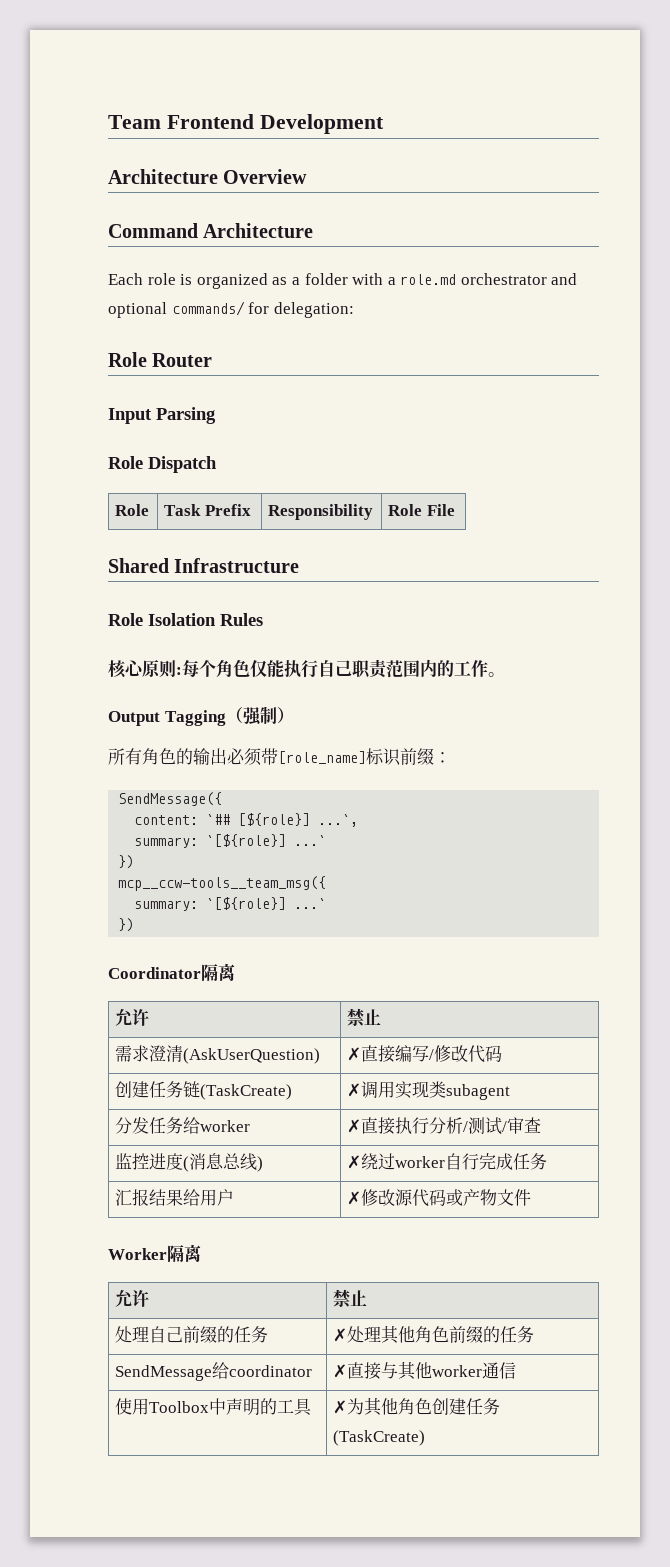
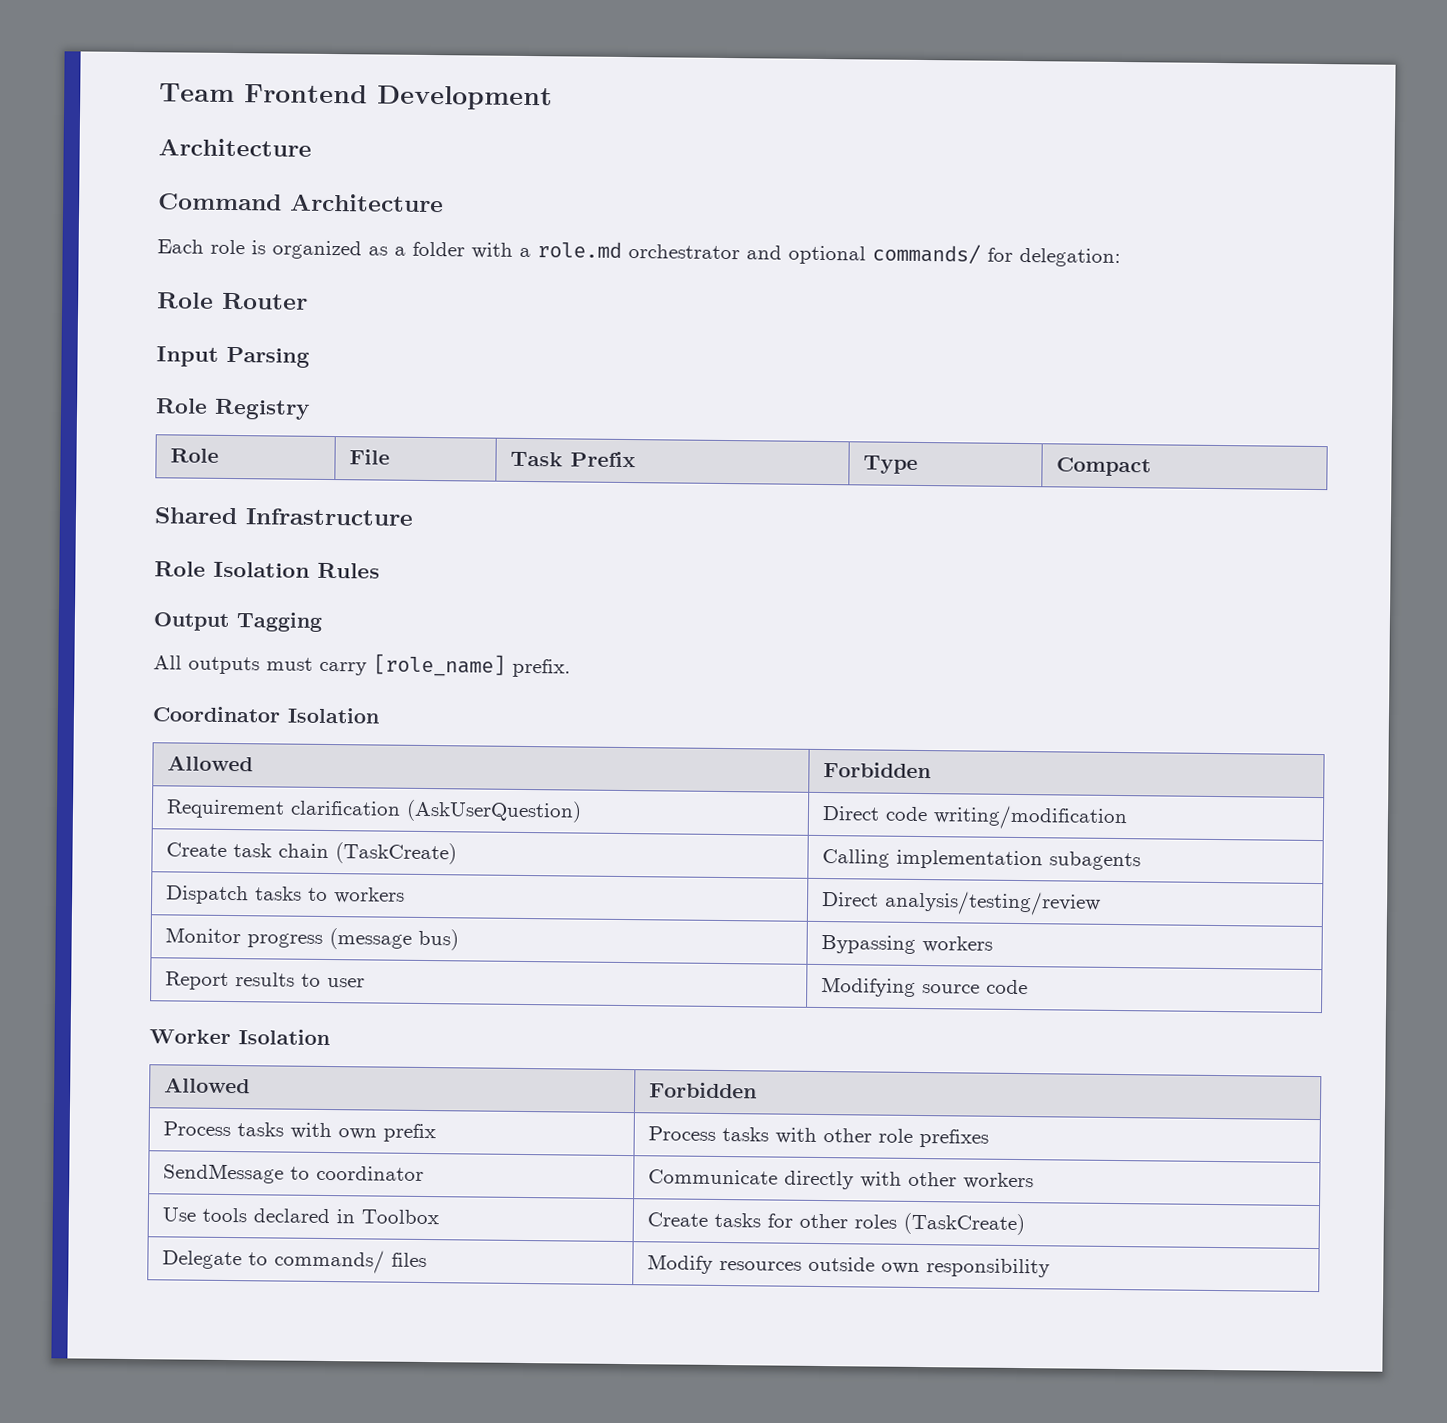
[223,169,308,184] Overview -> (312, 147) none
[148,456,217,473] [115,504,150,516] Dispatch // Role -> [214,398,310,420] [169,448,219,463] [348,449,390,465] Registry // Role | File
[268,504,374,520] [388,504,455,516] Responsibility | Role File -> [862,455,918,474] [1055,457,1151,477] Type | Compact
[108,659,505,679] [108,706,294,726] [108,748,451,766] [118,792,223,806] [134,813,359,827] [134,834,327,848] [118,855,135,869] [118,876,327,891] [134,897,327,911] [118,918,135,932] [108,963,235,981] [115,1009,150,1026] [347,1008,382,1027] [115,1045,321,1064] [347,1045,503,1063] [115,1081,293,1100] [347,1081,511,1100] [115,1117,251,1134] [347,1117,542,1135] [115,1153,264,1172] [347,1153,548,1170] [115,1189,235,1206] [347,1189,532,1207] [108,1244,201,1262] [115,1290,150,1307] [333,1289,368,1308] [115,1326,269,1343] [333,1325,535,1344] 核心原则:每个角色仅能执行自己职责范围内的工作。 // Output Tagging（强制） // 所有角色的输出必须带[role_name]标识前缀： // SendMessage({ // content: `## [${role}] ...`, // summary: `[${role}] ...` // }) // mcp__ccw-tools__team_msg({ // summary: `[${role}] ...` // }) // Coordinator隔离 // 允许 | 禁止 // 需求澄清(AskUserQuestion) | ✗直接编写/修改代码 // 创建任务链(TaskCreate) | ✗调用实现类subagent // 分发任务给worker | ✗直接执行分析/测试/审查 // 监控进度(消息总线) | ✗绕过worker自行完成任务 // 汇报结果给用户 | ✗修改源代码或产物文件 // Worker隔离 // 允许 | 禁止 // 处理自己前缀的任务 | ✗处理其他角色前缀的任务 -> [153,612,322,632] [153,653,571,678] [152,706,380,724] [166,755,253,772] [822,762,931,779] [165,799,582,823] [821,805,1128,831] [165,842,457,865] [821,849,1141,871] [165,885,405,905] [821,890,1101,916] [164,927,459,951] [820,934,993,954] [164,971,365,991] [820,976,1028,997] [149,1029,330,1046] [163,1077,250,1094] [648,1082,757,1099] [162,1121,436,1143] [647,1126,989,1148] Output Tagging // All outputs must carry [role_name] prefix. // Coordinator Isolation // Allowed | Forbidden // Requirement clarification (AskUserQuestion) | Direct code writing/modification // Create task chain (TaskCreate) | Calling implementation subagents // Dispatch tasks to workers | Direct analysis/testing/review // Monitor progress (message bus) | Bypassing workers // Report results to user | Modifying source code // Worker Isolation // Allowed | Forbidden // Process tasks with own prefix | Process tasks with other role prefixes
[212,1362,230,1379] 给 -> [289,1166,310,1180] to
[333,1361,517,1380] [115,1398,313,1416] [333,1397,501,1416] [333,1430,426,1446] ✗直接与其他worker通信 // 使用Toolbox中声明的工具 | ✗为其他角色创建任务(TaskCreate) -> [647,1169,1034,1190] [161,1207,439,1225] [646,1212,1025,1236] [161,1249,427,1274] [646,1254,1050,1278] Communicate directly with other workers // Use tools declared in Toolbox | Create tasks for other roles (TaskCreate) // Delegate to commands/ files | Modify resources outside own responsibility

